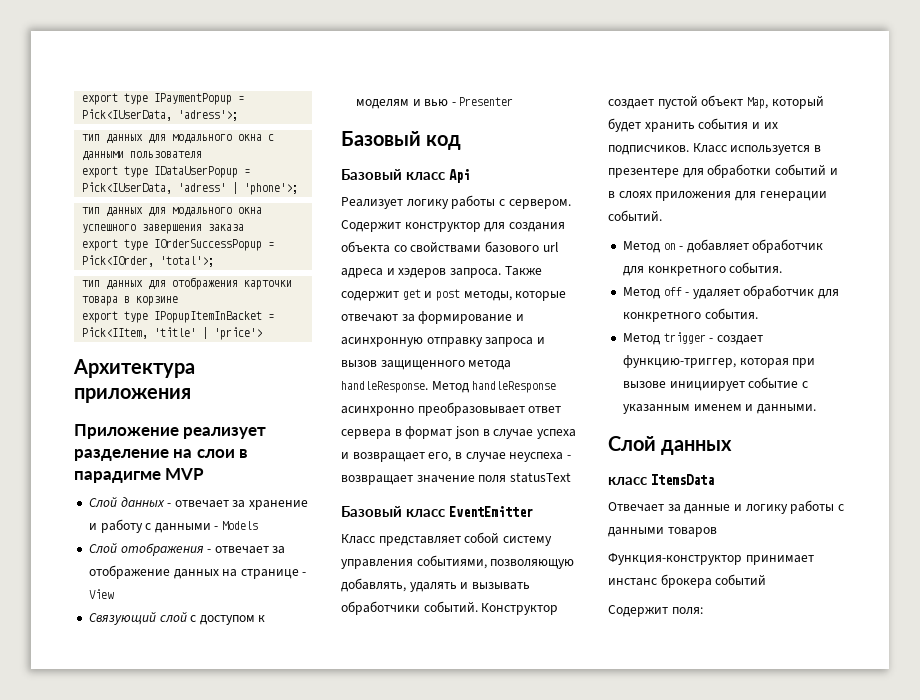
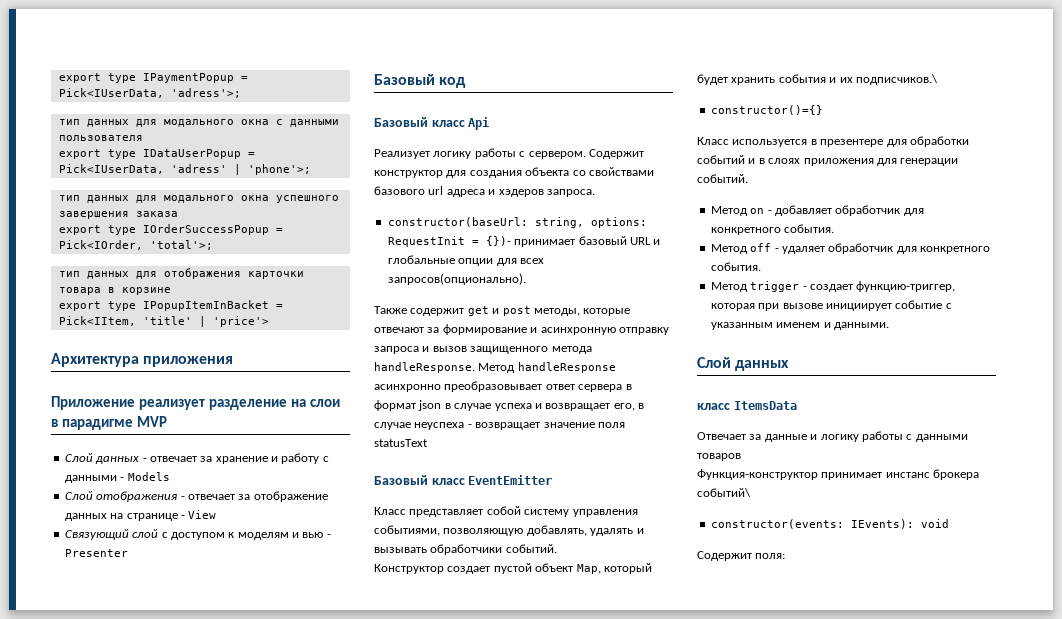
(501, 273) none -> [387,217,647,228] [387,236,661,247] [387,255,544,266] [387,273,526,285] // constructor(baseUrl: string, options: RequestInit = {})- принимает базовый URL и глобальные опции для всех запросов(опционально). //
(478, 606) none -> (557, 548) //
[608,145,689,155] подписчиков. -> [855,74,938,85] [710,105,823,115] подписчиков.\ // constructor()={} //
[715,574,767,585] событий -> [697,488,751,497] [710,519,949,529] событий\ // constructor(events: IEvents): void

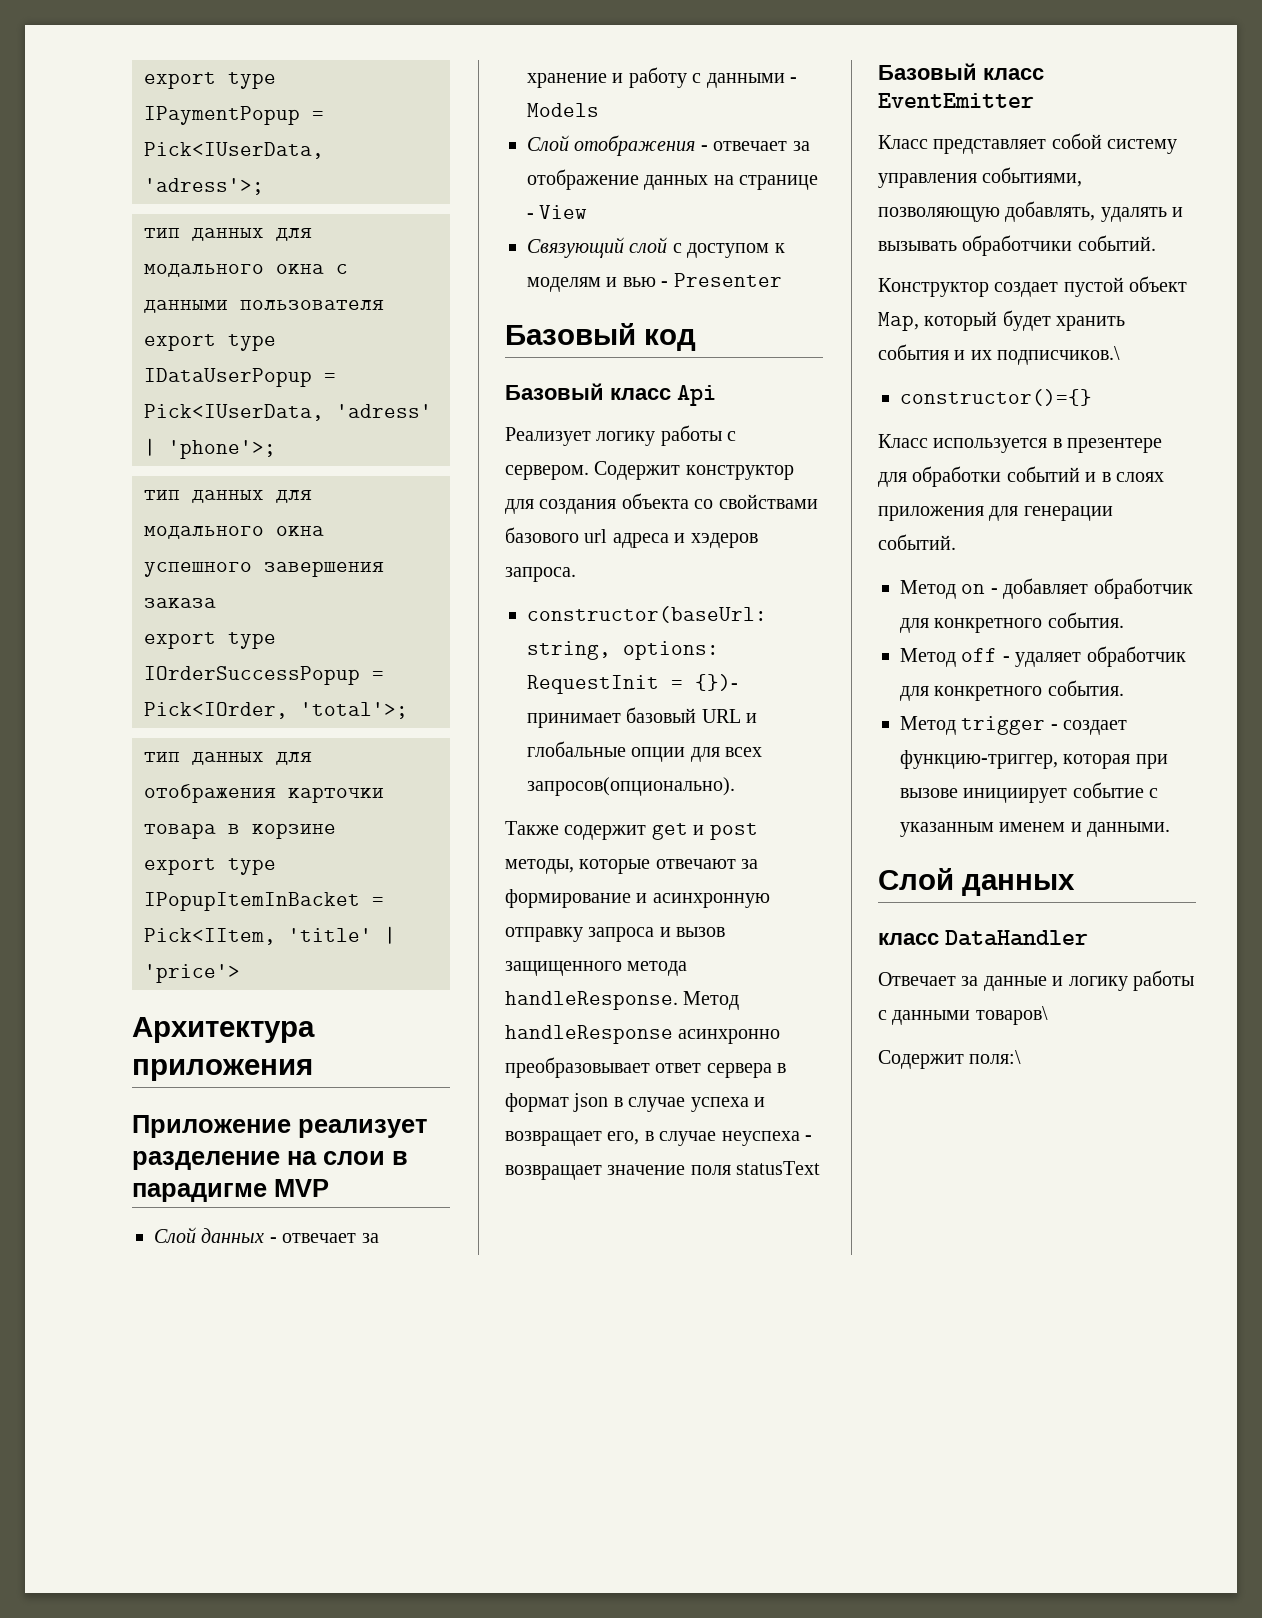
[733,401,797,410] ItemsData -> [945,930,1088,946] DataHandler
[697,453,741,461] [697,469,980,480] [697,488,751,497] [710,519,949,529] [697,551,786,561] товаров // Функция-конструктор принимает инстанс брокера событий\ // constructor(events: IEvents): void // Содержит поля: -> [975,1006,1048,1025] [878,1050,1022,1069] товаров\ // Содержит поля:\

